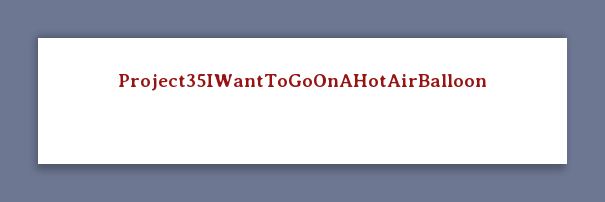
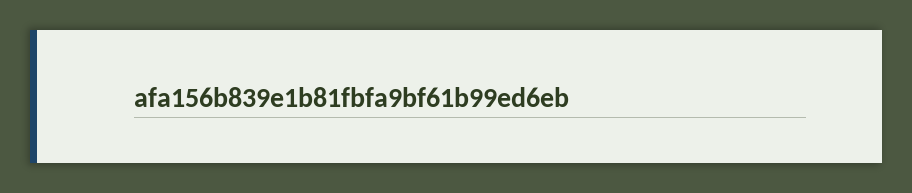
[118,74,487,91] Project35IWantToGoOnAHotAirBalloon -> [134,87,569,107] afa156b839e1b81fbfa9bf61b99ed6eb

